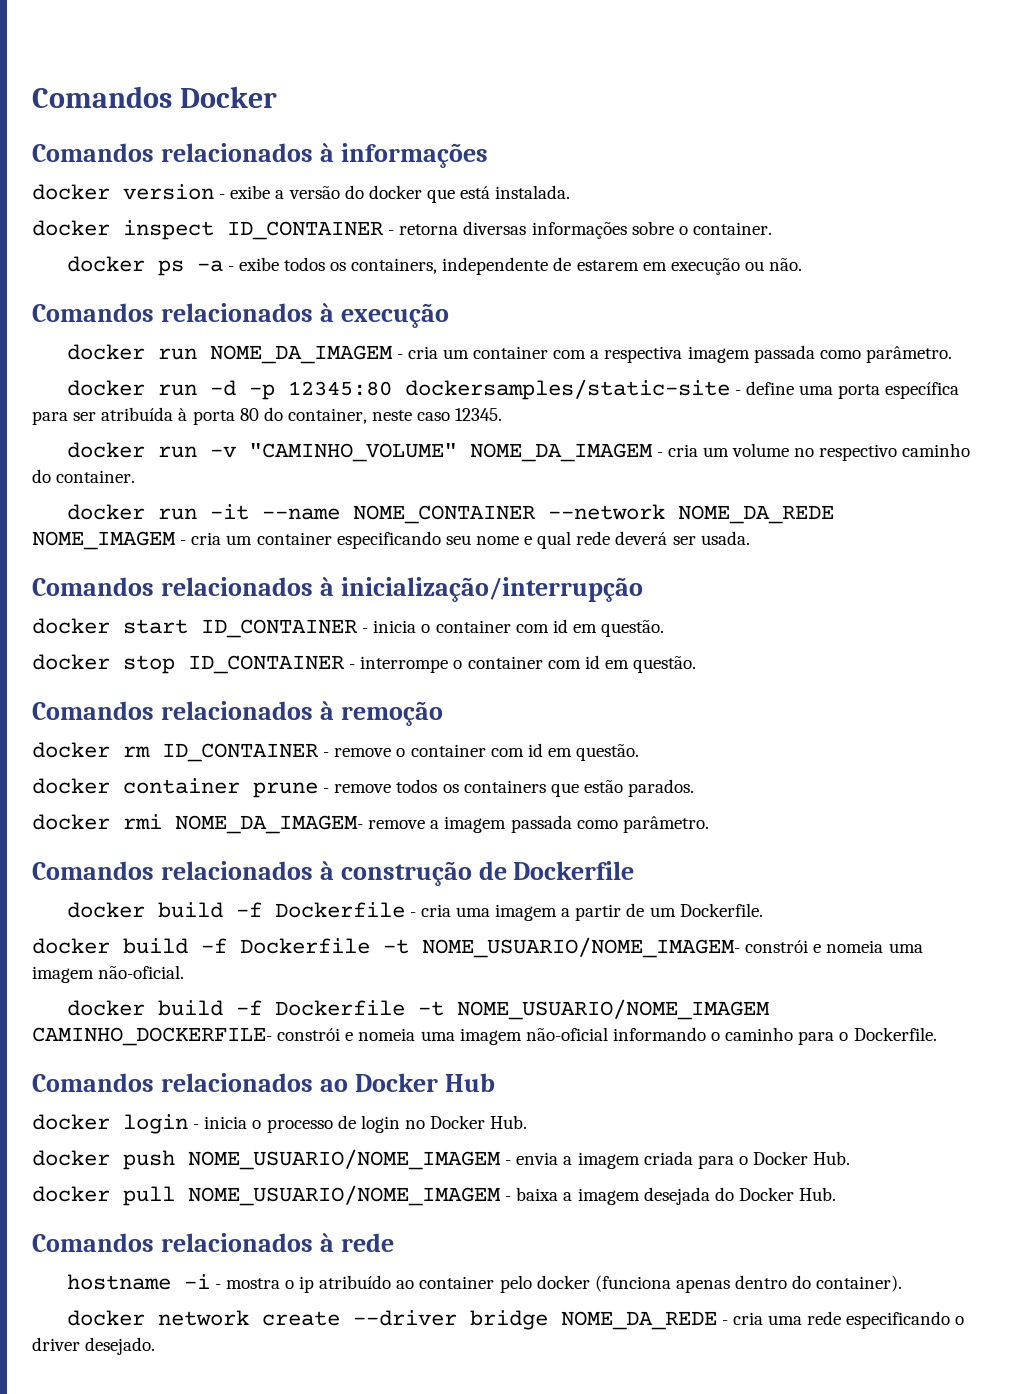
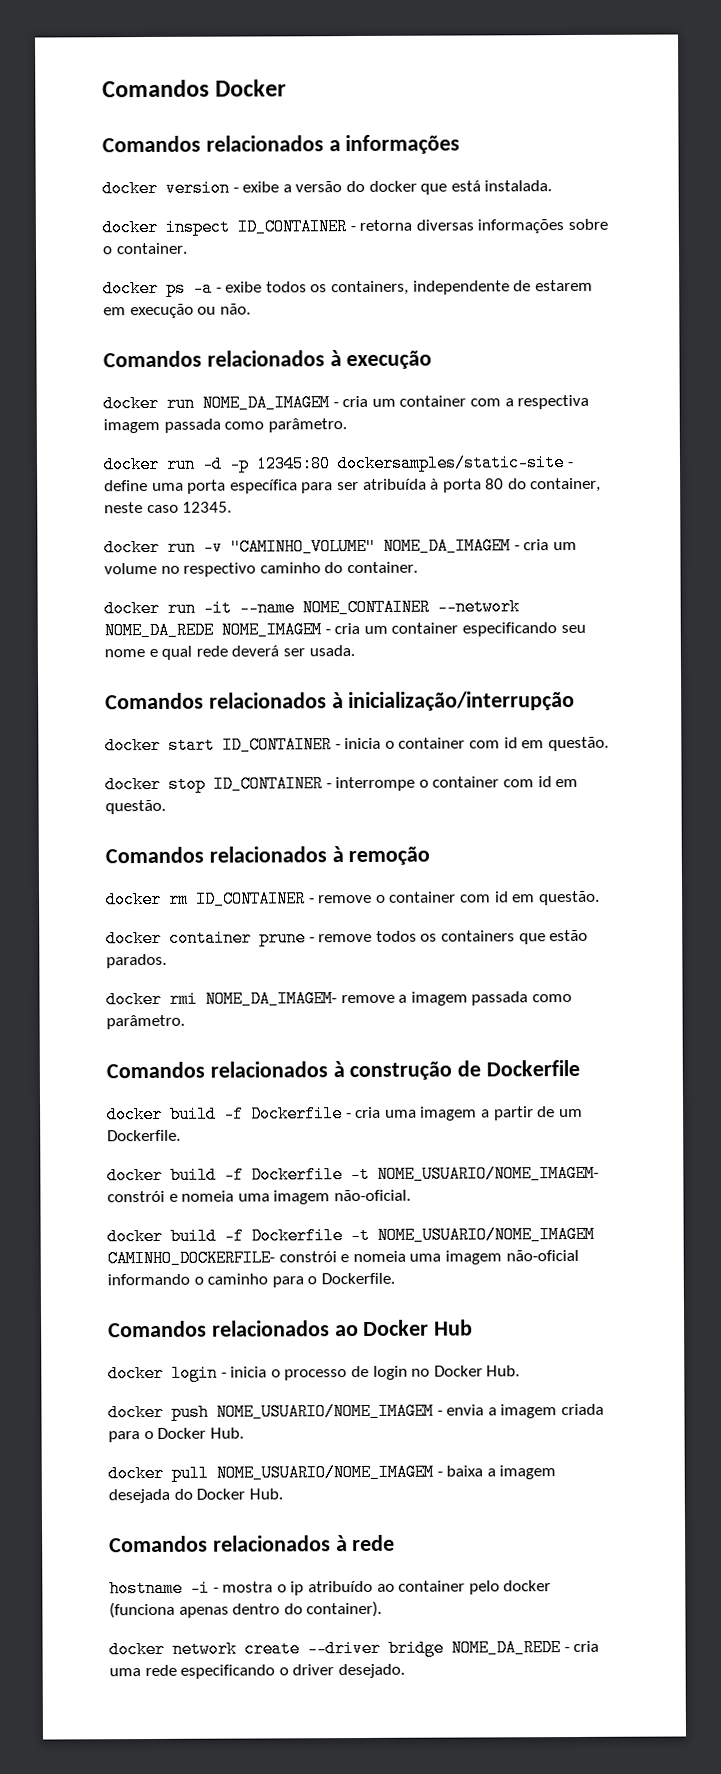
[319,143,334,162] à -> [328,140,341,152] a

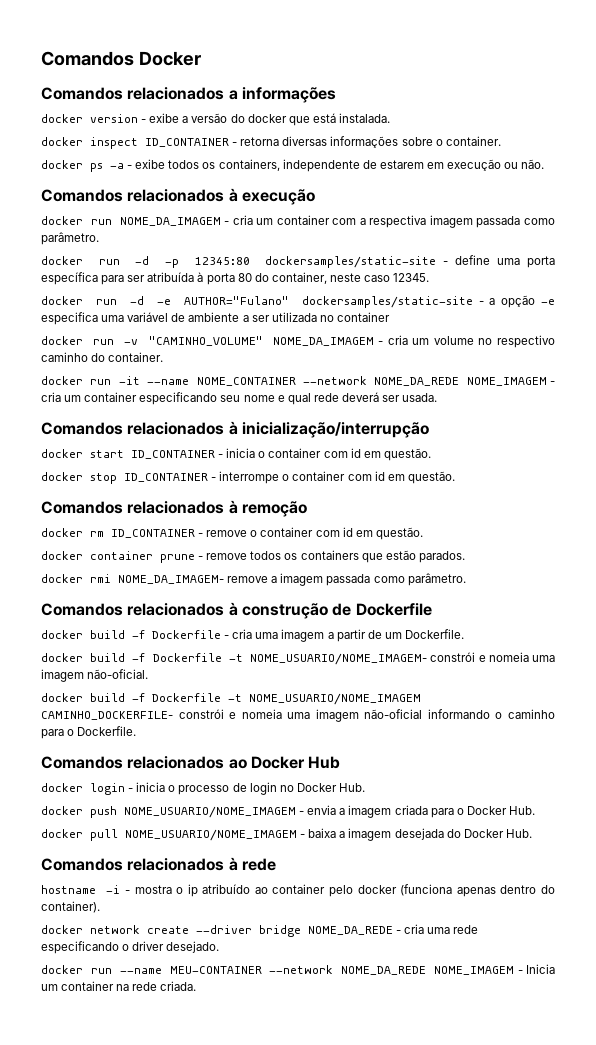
(233, 507) none -> [41,295,555,308] [41,312,390,325] // docker run -d -e AUTHOR="Fulano" dockersamples/static-site - a opção -e especifica uma variável de ambiente a ser utilizada no container
(405, 1671) none -> [41,964,555,975] [41,981,197,991] // docker run --name MEU-CONTAINER --network NOME_DA_REDE NOME_IMAGEM - Inicia um container na rede criada.

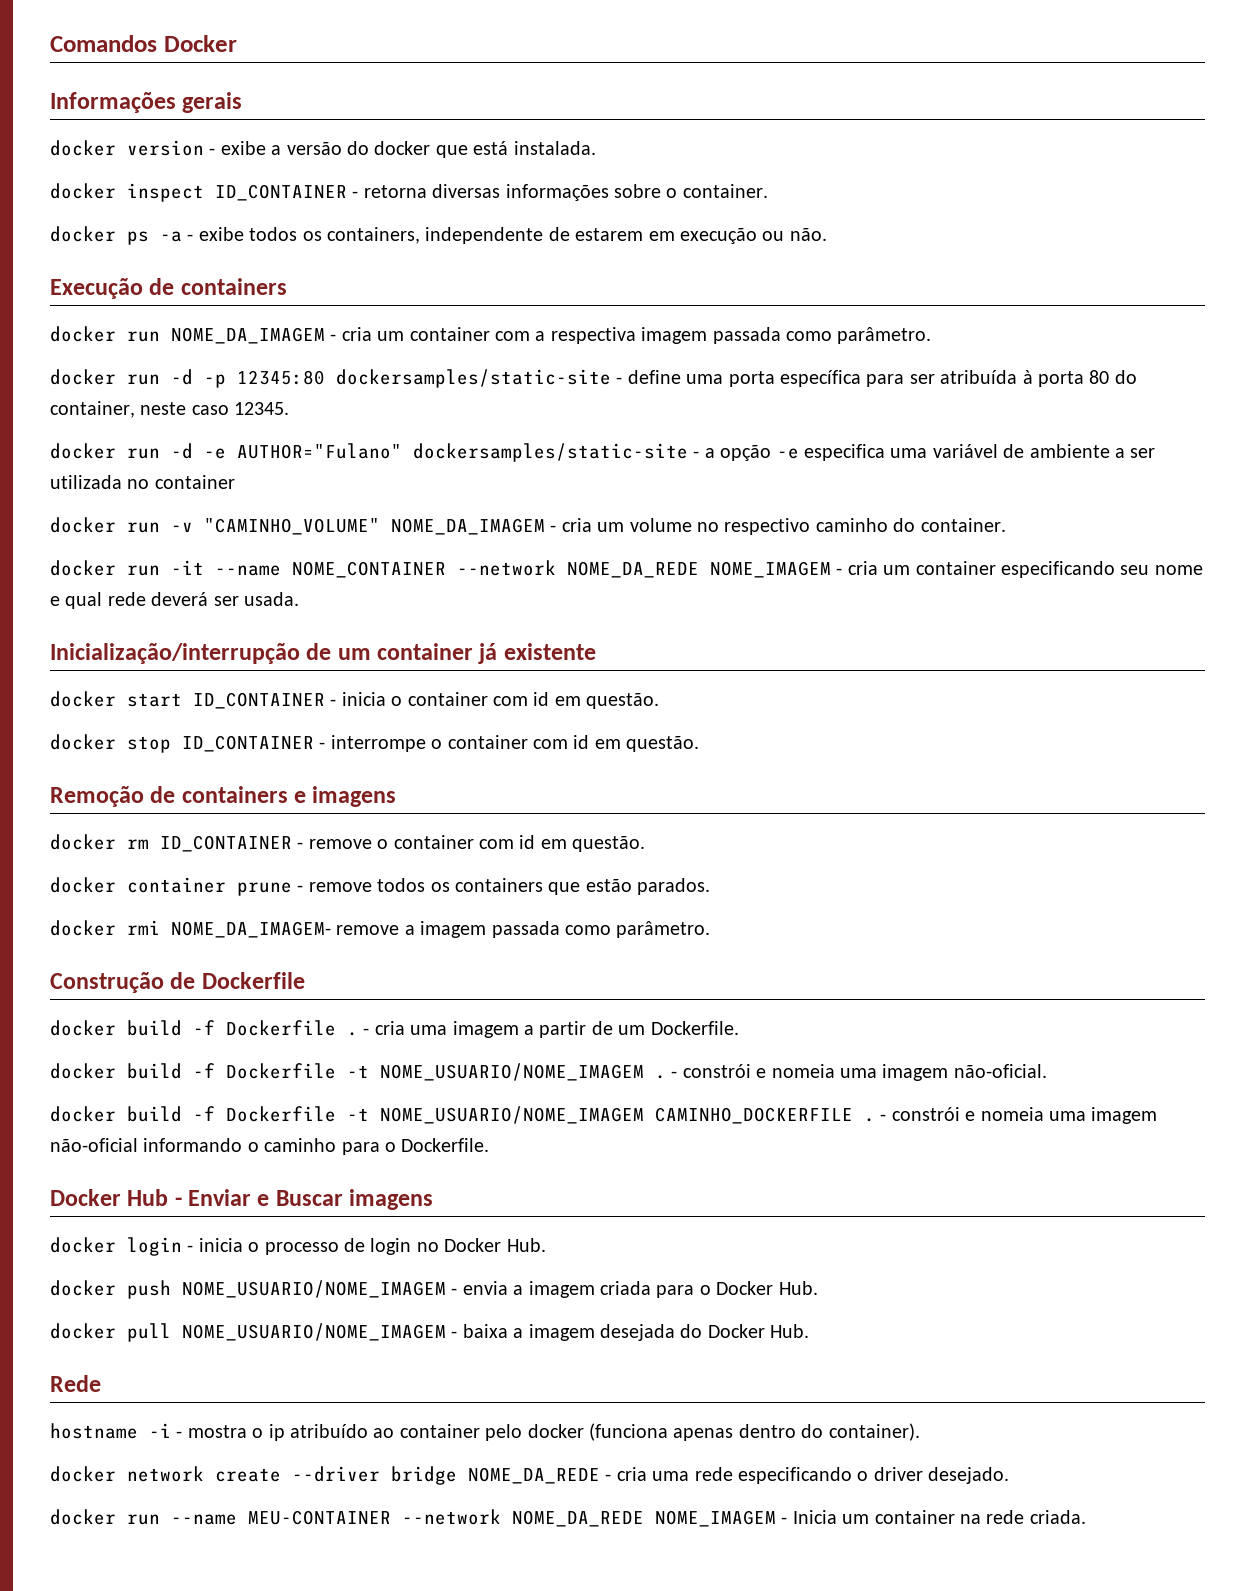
[41,87,336,103] Comandos relacionados a informações -> [50,92,243,113] Informações gerais
[41,188,315,205] Comandos relacionados à execução -> [50,278,287,299] Execução de containers
[41,421,429,438] Comandos relacionados à inicialização/interrupção -> [50,643,596,664] Inicialização/interrupção de um container já existente
[41,500,307,517] Comandos relacionados à remoção -> [50,786,397,807] Remoção de containers e imagens
[41,602,328,619] Comandos relacionados à construção -> [50,972,164,993] Construção
(221, 634) none -> [347,1032,358,1036] .
[250,653,428,665] NOME_USUARIO/NOME_IMAGEM- -> [380,1063,678,1081] NOME_USUARIO/NOME_IMAGEM . -
[41,711,173,720] CAMINHO_DOCKERFILE- -> [655,1107,887,1124] CAMINHO_DOCKERFILE . -
[41,756,247,769] Comandos relacionados ao -> (490, 1145) none
(341, 762) none -> [174,1189,434,1210] - Enviar e Buscar imagens
[41,857,276,871] Comandos relacionados à rede -> [50,1375,101,1392] Rede

